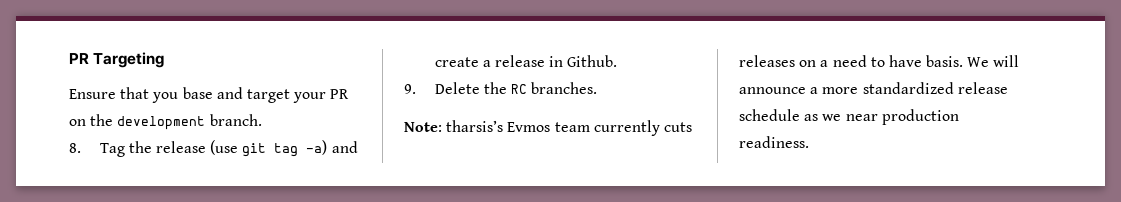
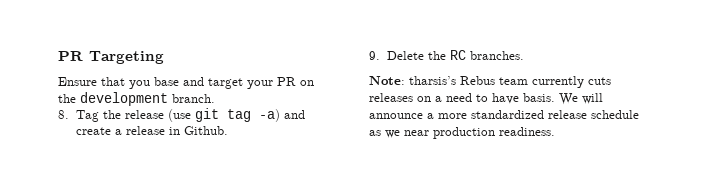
[507,122,551,132] Evmos -> [460,76,495,85] Rebus

